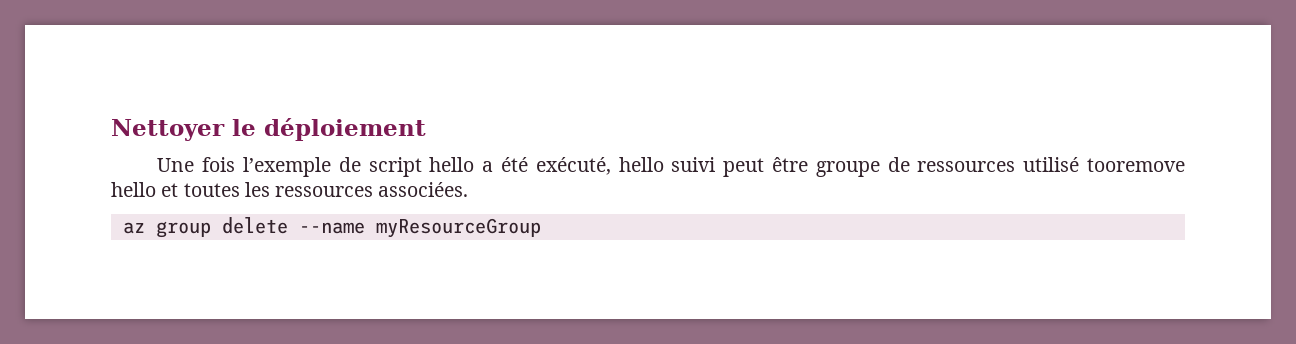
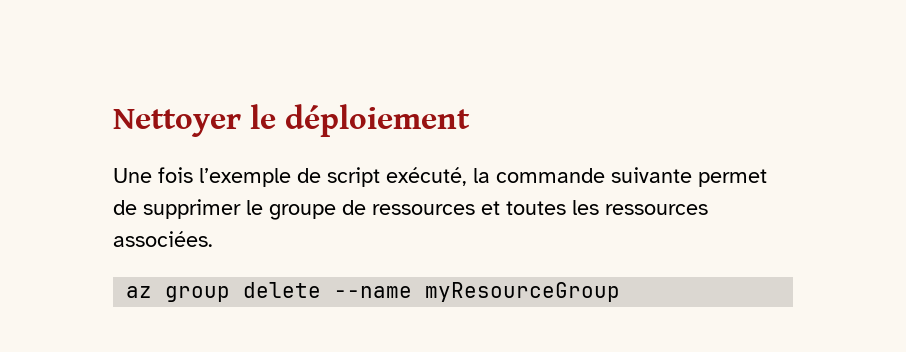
[429,157,1185,177] [111,182,156,197] hello a été exécuté, hello suivi peut être groupe de ressources utilisé tooremove hello -> [386,167,767,187] [113,199,475,220] exécuté, la commande suivante permet de supprimer le groupe de ressources

